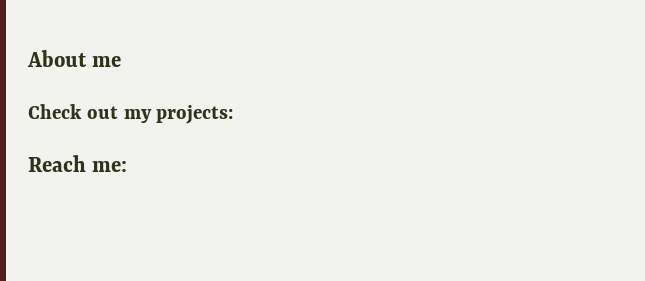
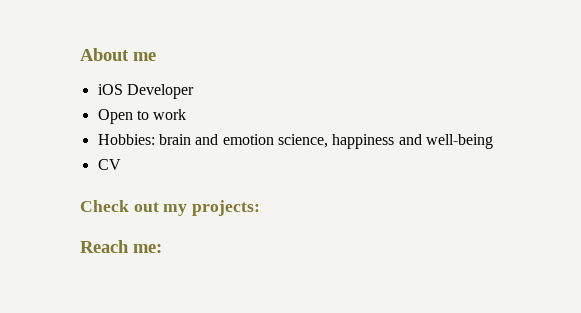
(122, 61) none -> [97,84,194,99] [97,109,187,124] [97,134,493,149] [97,159,121,170] // iOS Developer // Open to work // Hobbies: brain and emotion science, happiness and well-being // CV

